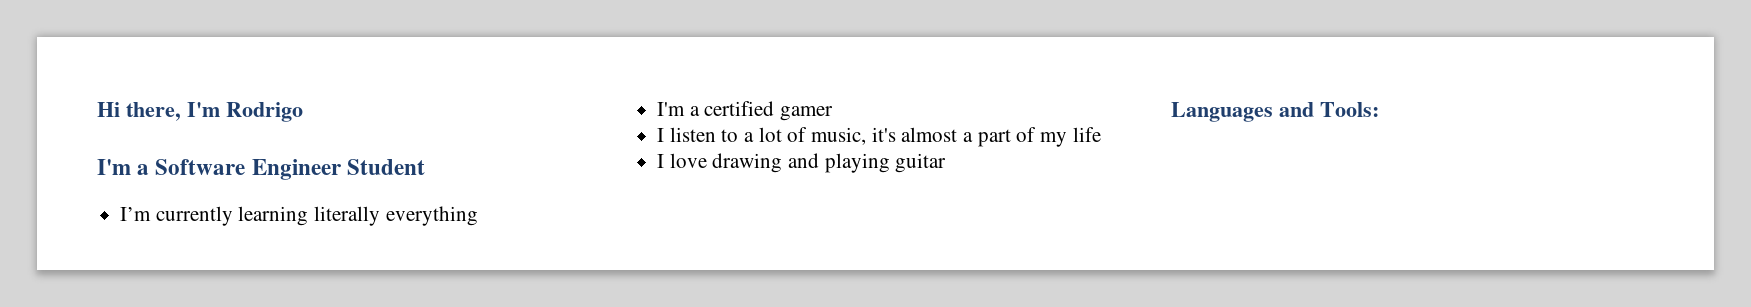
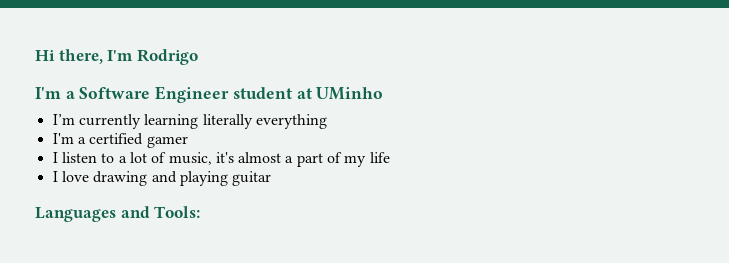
[346,159,425,175] Student -> [232,87,384,100] student at UMinho

